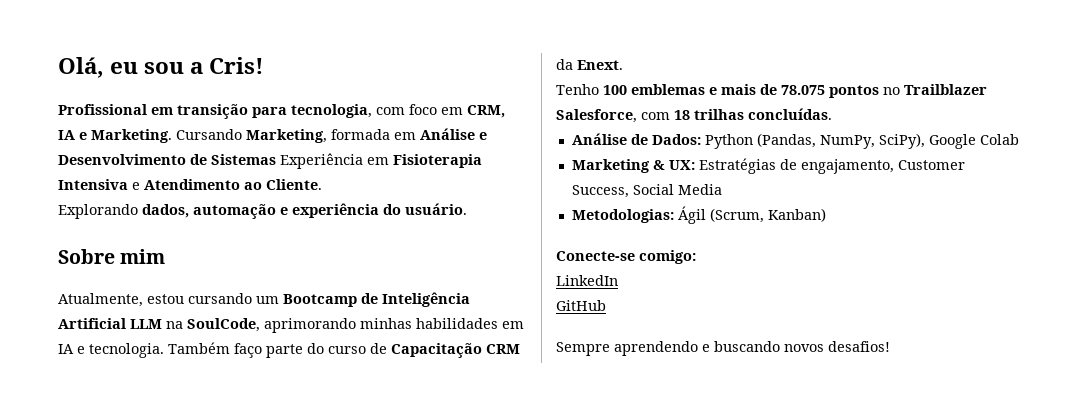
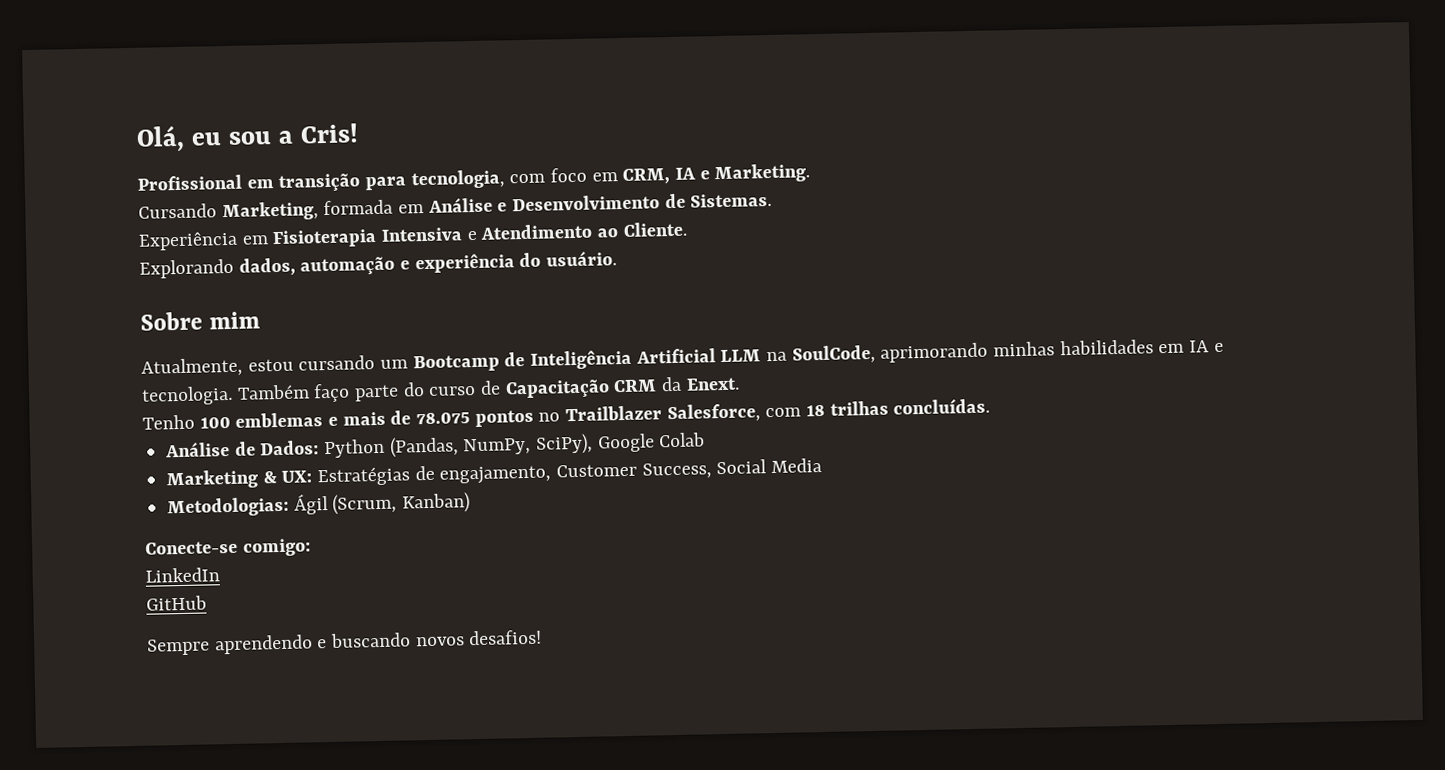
(172, 136) none -> (811, 173) //
[211,154,276,165] Sistemas -> [690,192,773,208] Sistemas. //

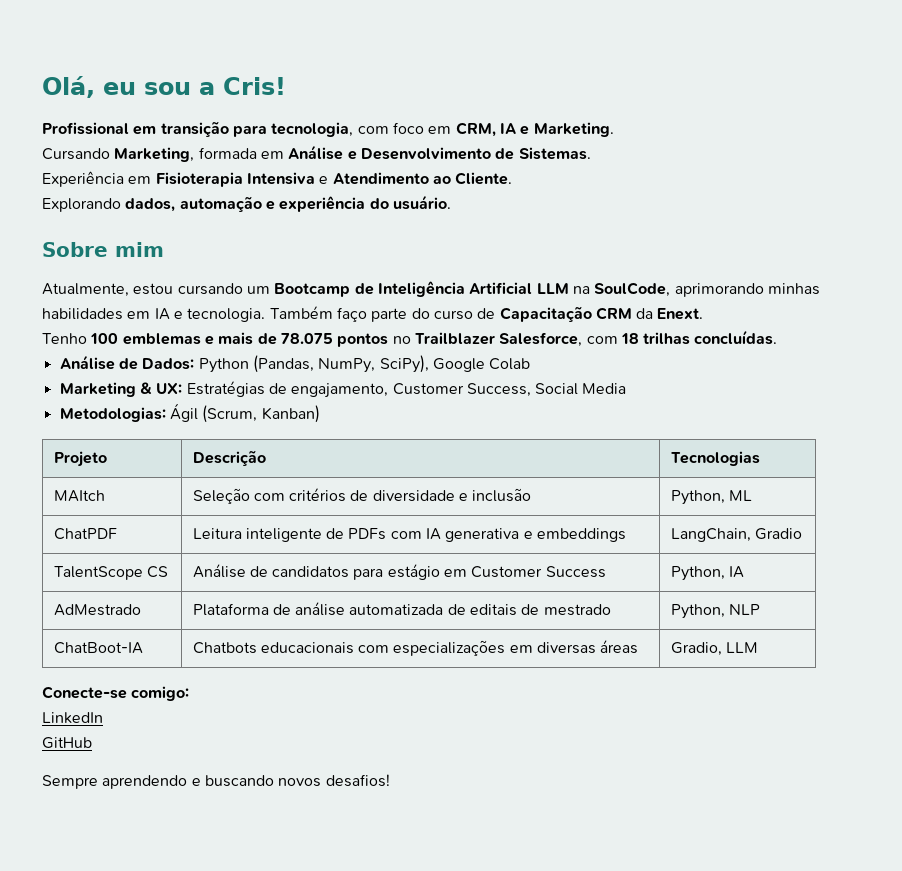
(471, 503) none -> [53,451,107,467] [192,450,266,466] [670,451,760,466] [53,490,105,502] [192,488,532,504] [670,490,752,505] [53,528,117,540] [192,528,627,542] [670,528,802,542] [53,566,168,580] [192,564,606,580] [670,566,744,581] [53,604,141,616] [192,602,611,616] [670,604,760,619] [53,642,143,654] [192,640,639,656] [670,642,758,656] // Projeto | Descrição | Tecnologias // MAItch | Seleção com critérios de diversidade e inclusão | Python, ML // ChatPDF | Leitura inteligente de PDFs com IA generativa e embeddings | LangChain, Gradio // TalentScope CS | Análise de candidatos para estágio em Customer Success | Python, IA // AdMestrado | Plataforma de análise automatizada de editais de mestrado | Python, NLP // ChatBoot-IA | Chatbots educacionais com especializações em diversas áreas | Gradio, LLM

